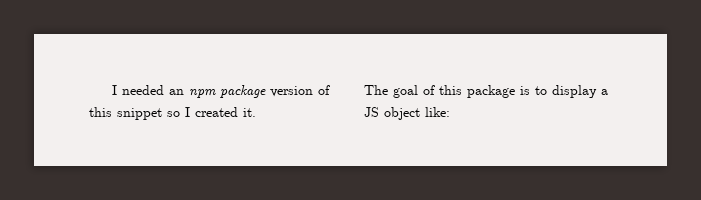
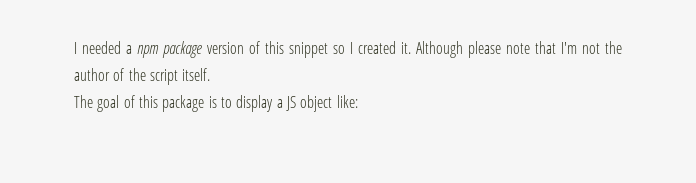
[169,89,185,95] an -> [126,45,132,54] a
(256, 112) none -> [416,41,622,58] [74,68,211,85] Although please note that I'm not the author of the script itself.

